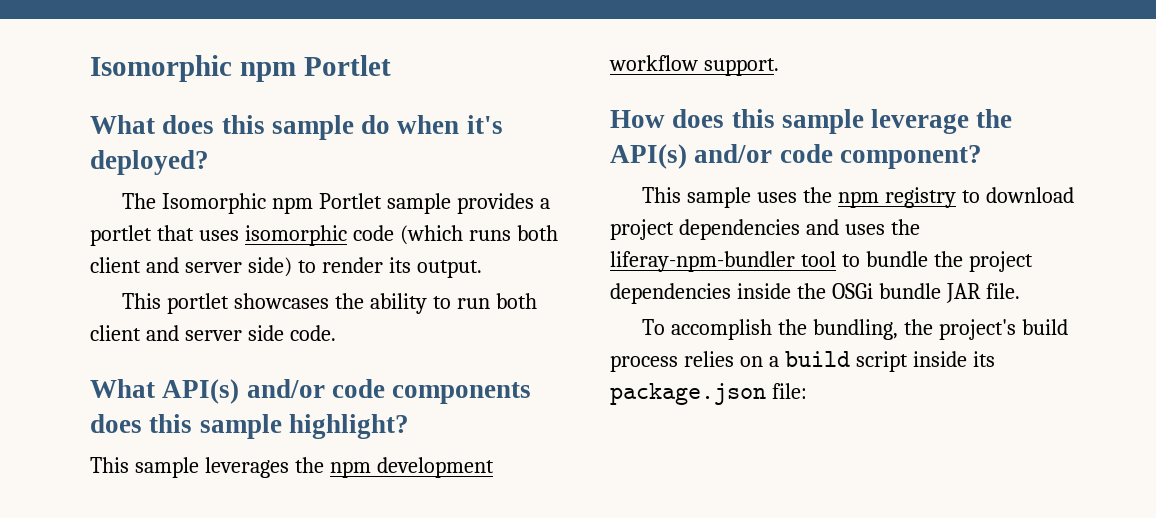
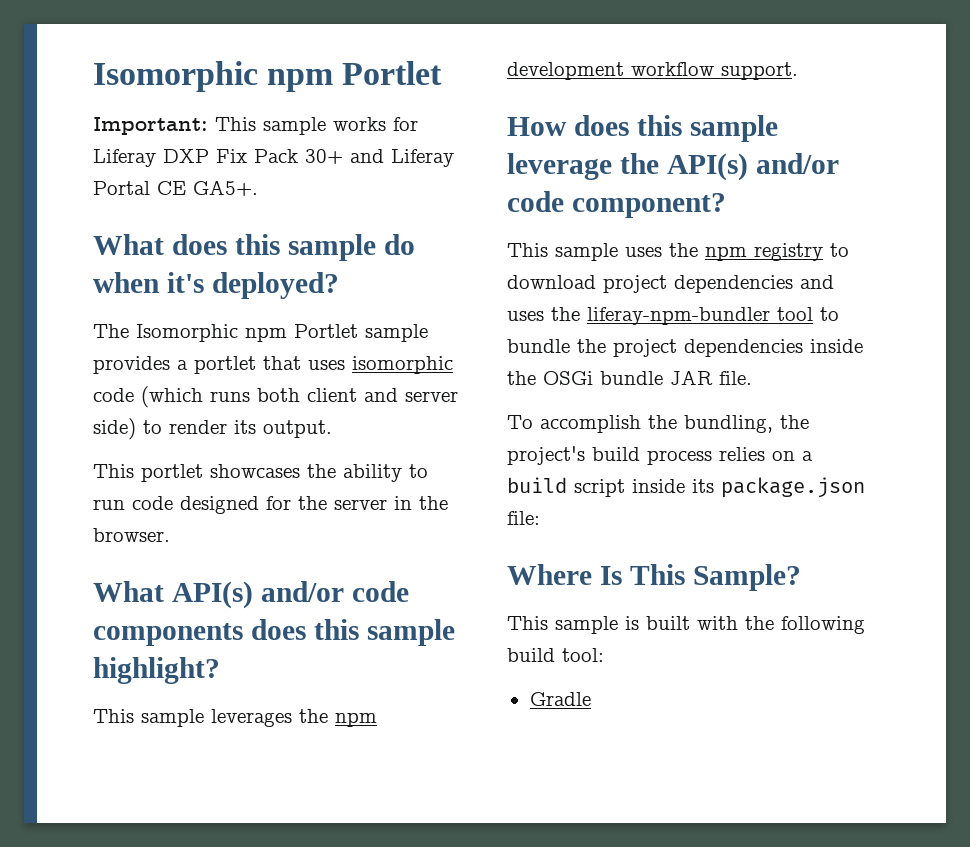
[90,55,391,82] Isomorphic npm Portlet -> [93,61,443,92] [93,117,418,135] [93,149,454,167] [93,180,258,196] Isomorphic npm Portlet // Important: This sample works for Liferay DXP Fix Pack 30+ and Liferay Portal CE GA5+.
[496,293,538,309] [90,325,336,341] both client and server side code. -> [132,496,448,514] [93,528,170,542] code designed for the server in the browser.
(807, 391) none -> [507,564,801,591] [507,616,865,634] [507,648,604,662] [529,692,591,706] // Where Is This Sample? // This sample is built with the following build tool: // Gradle

